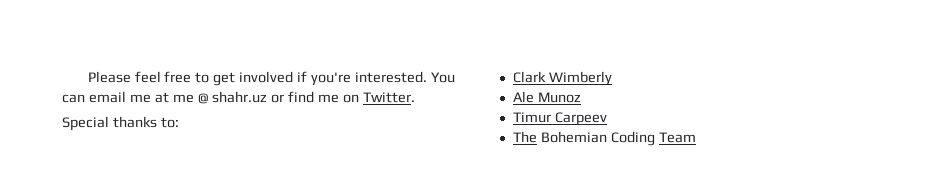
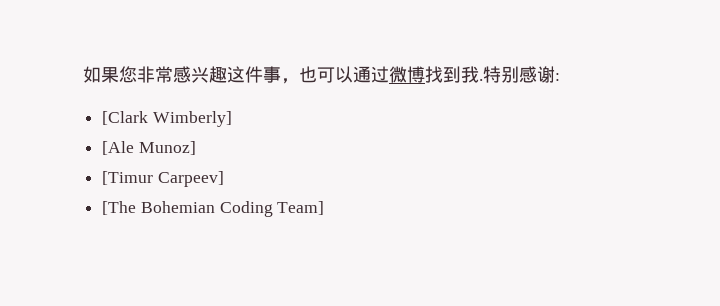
[87,71,455,86] [62,91,416,104] [62,116,179,131] [512,71,612,86] [512,91,581,103] [512,112,607,126] [512,131,537,143] Please feel free to get involved if you're interested. You can email me at me @ shahr.uz or find me on Twitter. // Special thanks to: // Clark Wimberly // Ale Munoz // Timur Carpeev // The -> [83,66,560,84] [102,111,232,127] [102,141,196,155] [102,171,224,187] [102,201,137,215] 如果您非常感兴趣这件事，也可以通过微博找到我.特别感谢: // [Clark Wimberly] // [Ale Munoz] // [Timur Carpeev] // [The
[658,132,696,143] Team -> [277,201,325,215] Team]

